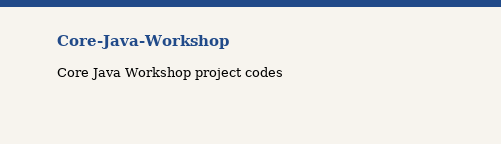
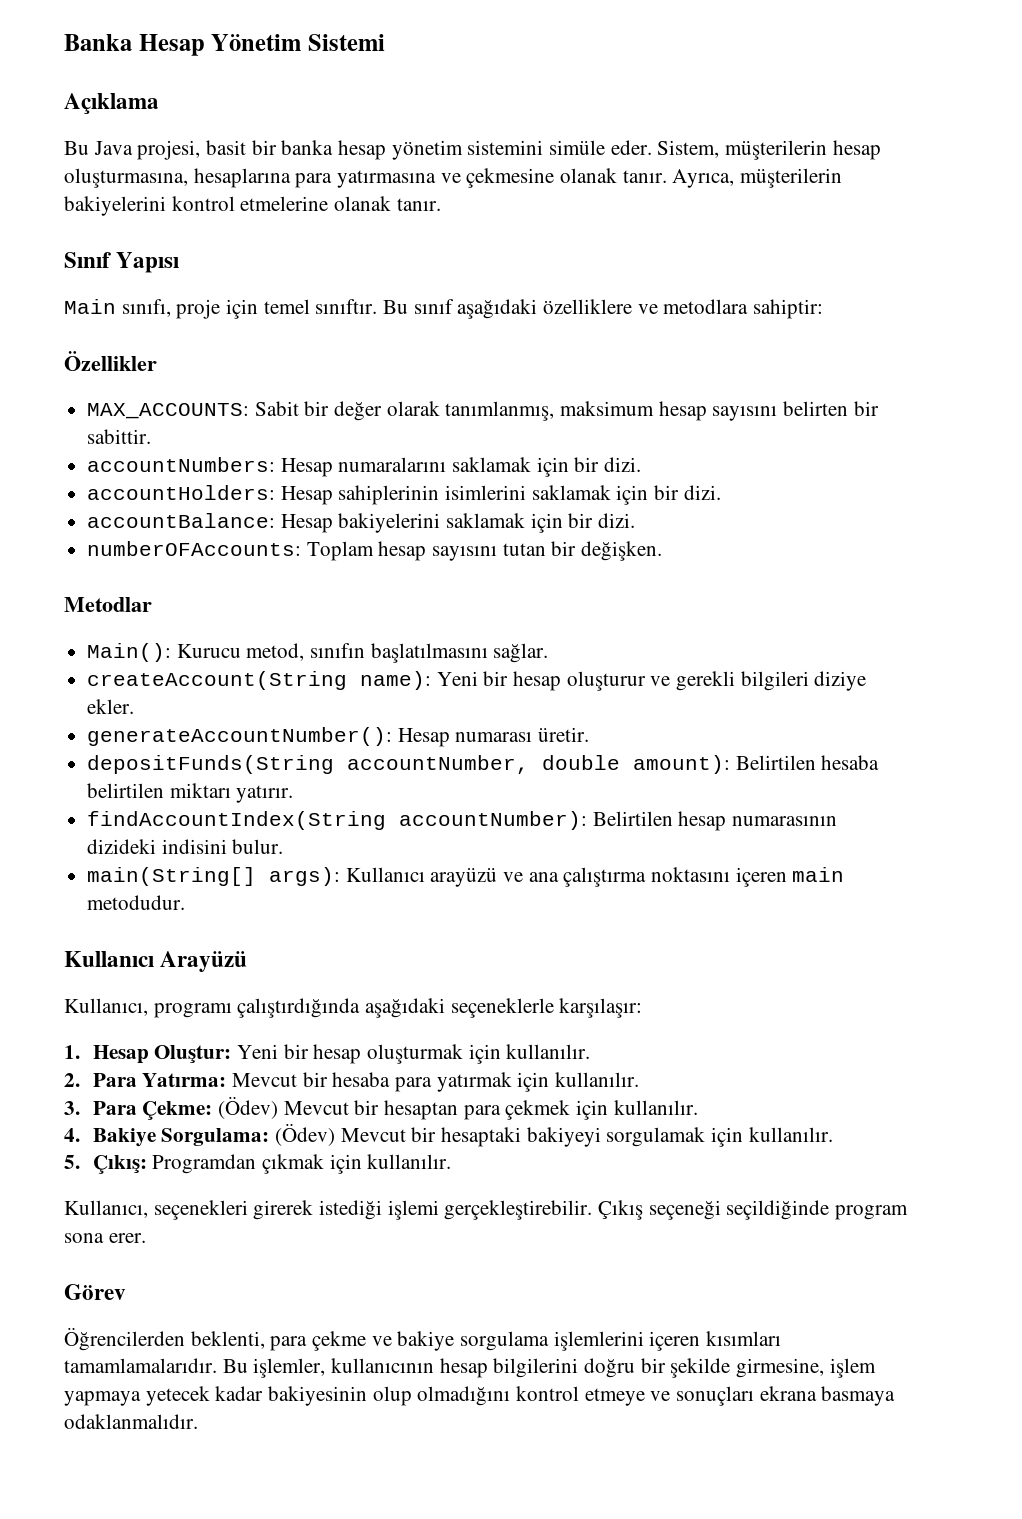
[57,35,229,49] [57,67,283,80] Core-Java-Workshop // Core Java Workshop project codes -> [64,34,385,56] [64,93,159,114] [64,140,881,160] [64,168,843,188] [64,196,441,216] [64,252,180,273] [64,299,824,319] [64,351,157,371] [87,401,879,421] [87,429,152,444] [87,457,642,477] [87,485,721,505] [87,513,636,533] [87,541,663,561] [64,597,152,612] [87,643,549,663] [87,671,867,691] [87,699,135,714] [87,727,590,747] [87,755,880,774] [87,783,294,803] [87,811,838,831] [87,839,284,854] [87,867,845,887] [87,895,186,910] [64,951,248,972] [64,998,643,1018] [64,1044,591,1064] [64,1072,639,1092] [64,1096,698,1120] [64,1123,833,1147] [64,1154,452,1174] [64,1200,909,1220] [64,1233,146,1243] [64,1284,126,1300] [64,1327,782,1351] [64,1358,876,1378] [64,1386,896,1406] [64,1414,198,1429] Banka Hesap Yönetim Sistemi // Açıklama // Bu Java projesi, basit bir banka hesap yönetim sistemini simüle eder. Sistem, müşterilerin hesap oluşturmasına, hesaplarına para yatırmasına ve çekmesine olanak tanır. Ayrıca, müşterilerin bakiyelerini kontrol etmelerine olanak tanır. // Sınıf Yapısı // Main sınıfı, proje için temel sınıftır. Bu sınıf aşağıdaki özelliklere ve metodlara sahiptir: // Özellikler // MAX_ACCOUNTS: Sabit bir değer olarak tanımlanmış, maksimum hesap sayısını belirten bir sabittir. // accountNumbers: Hesap numaralarını saklamak için bir dizi. // accountHolders: Hesap sahiplerinin isimlerini saklamak için bir dizi. // accountBalance: Hesap bakiyelerini saklamak için bir dizi. // numberOFAccounts: Toplam hesap sayısını tutan bir değişken. // Metodlar // Main(): Kurucu metod, sınıfın başlatılmasını sağlar. // createAccount(String name): Yeni bir hesap oluşturur ve gerekli bilgileri diziye ekler. // generateAccountNumber(): Hesap numarası üretir. // depositFunds(String accountNumber, double amount): Belirtilen hesaba belirtilen miktarı yatırır. // findAccountIndex(String accountNumber): Belirtilen hesap numarasının dizideki indisini bulur. // main(String[] args): Kullanıcı arayüzü ve ana çalıştırma noktasını içeren main metodudur. // Kullanıcı Arayüzü // Kullanıcı, programı çalıştırdığında aşağıdaki seçeneklerle karşılaşır: // 1. Hesap Oluştur: Yeni bir hesap oluşturmak için kullanılır. // 2. Para Yatırma: Mevcut bir hesaba para yatırmak için kullanılır. // 3. Para Çekme: (Ödev) Mevcut bir hesaptan para çekmek için kullanılır. // 4. Bakiye Sorgulama: (Ödev) Mevcut bir hesaptaki bakiyeyi sorgulamak için kullanılır. // 5. Çıkış: Programdan çıkmak için kullanılır. // Kullanıcı, seçenekleri girerek istediği işlemi gerçekleştirebilir. Çıkış seçeneği seçildiğinde program sona erer. // Görev // Öğrencilerden beklenti, para çekme ve bakiye sorgulama işlemlerini içeren kısımları tamamlamalarıdır. Bu işlemler, kullanıcının hesap bilgilerini doğru bir şekilde girmesine, işlem yapmaya yetecek kadar bakiyesinin olup olmadığını kontrol etmeye ve sonuçları ekrana basmaya odaklanmalıdır.

